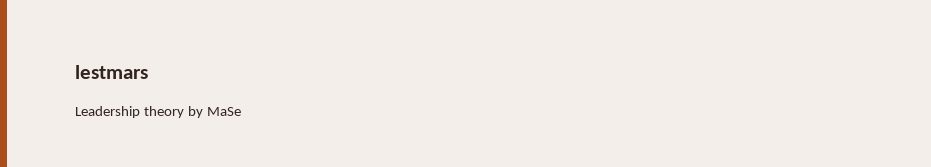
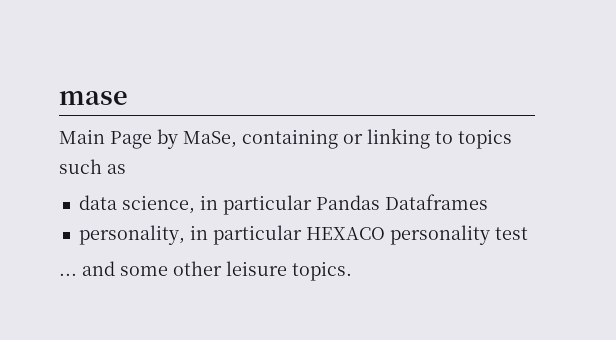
[75,65,148,79] [75,106,241,118] lestmars // Leadership theory by MaSe -> [59,91,128,105] [59,128,512,149] [59,159,126,174] [78,194,488,215] [78,225,528,245] [59,261,352,281] mase // Main Page by MaSe, containing or linking to topics such as // data science, in particular Pandas Dataframes // personality, in particular HEXACO personality test // ... and some other leisure topics.

